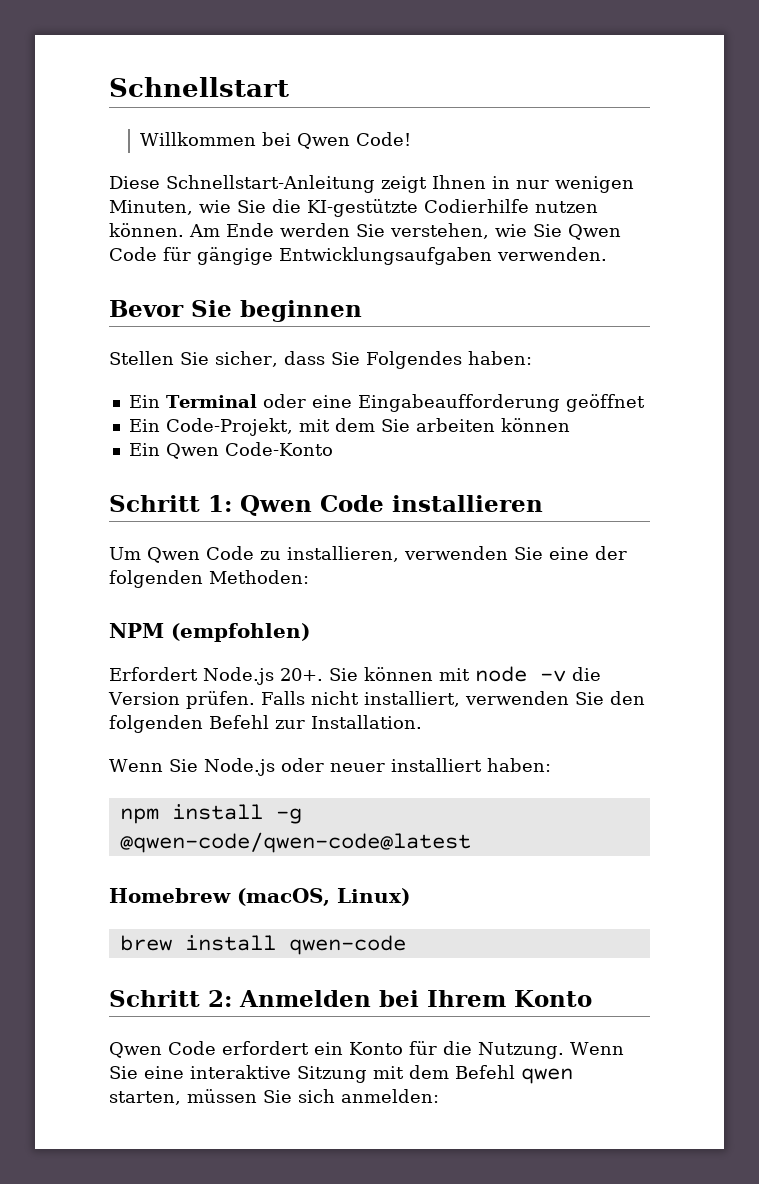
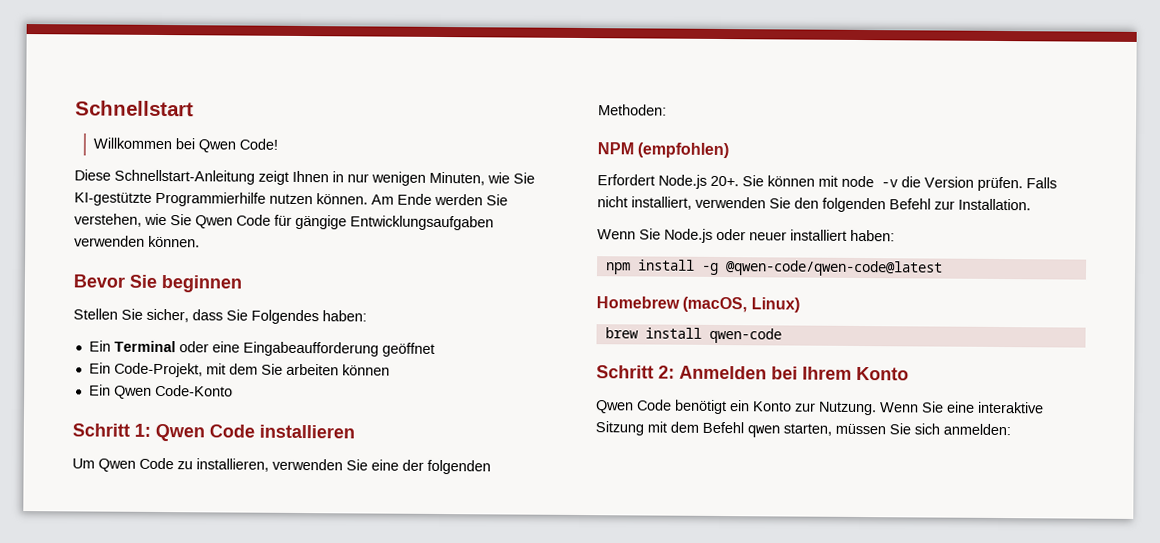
[272,199,529,217] die KI-gestützte Codierhilfe -> [74,191,266,207] KI-gestützte Programmierhilfe
[497,247,607,261] verwenden. -> [74,235,200,248] verwenden können.
[222,1041,309,1055] erfordert -> [674,399,727,415] benötigt
[409,1041,472,1055] für die -> [795,402,816,412] zur

